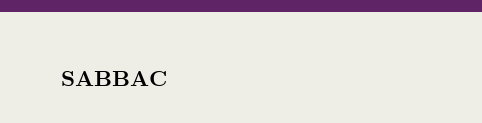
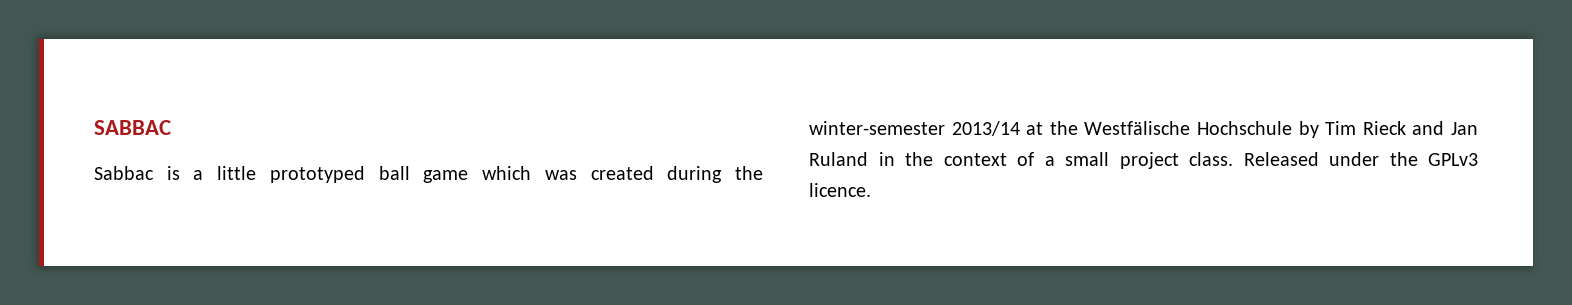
(167, 78) none -> [94,166,764,183] [809,121,1478,138] [809,152,1478,169] [809,183,871,197] // Sabbac is a little prototyped ball game which was created during the winter-semester 2013/14 at the Westfälische Hochschule by Tim Rieck and Jan Ruland in the context of a small project class. Released under the GPLv3 licence.

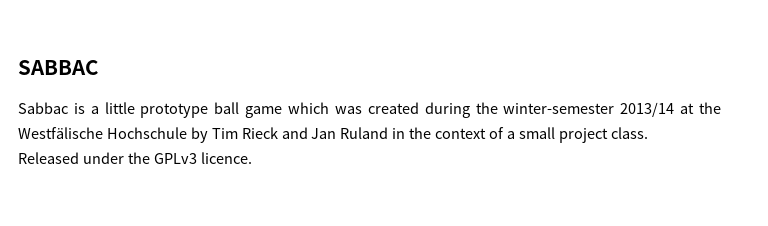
[269,166,365,183] prototyped -> [140,103,209,118] prototype
(1233, 159) none -> (648, 133) //

